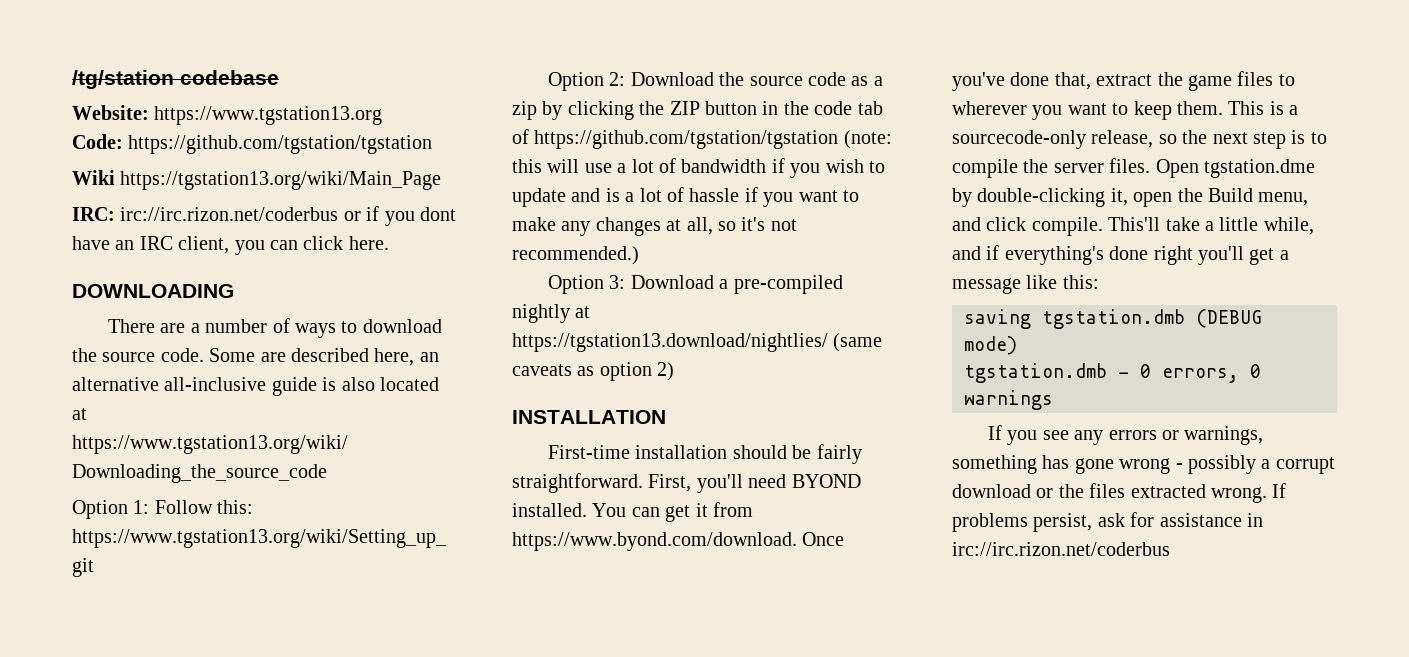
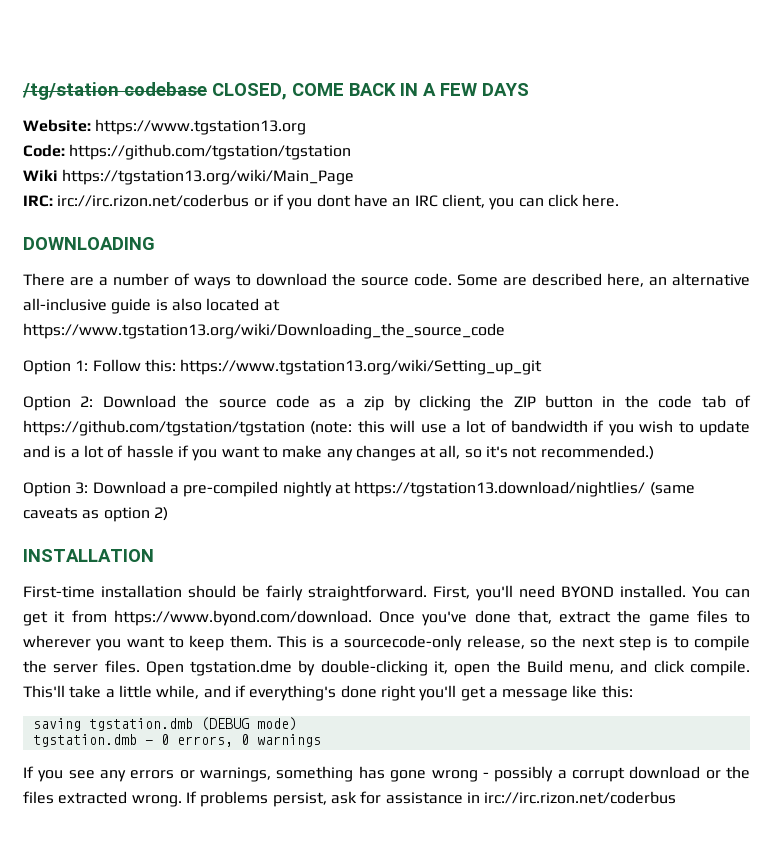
(279, 77) none -> [212,83,529,100] CLOSED, COME BACK IN A FEW DAYS

